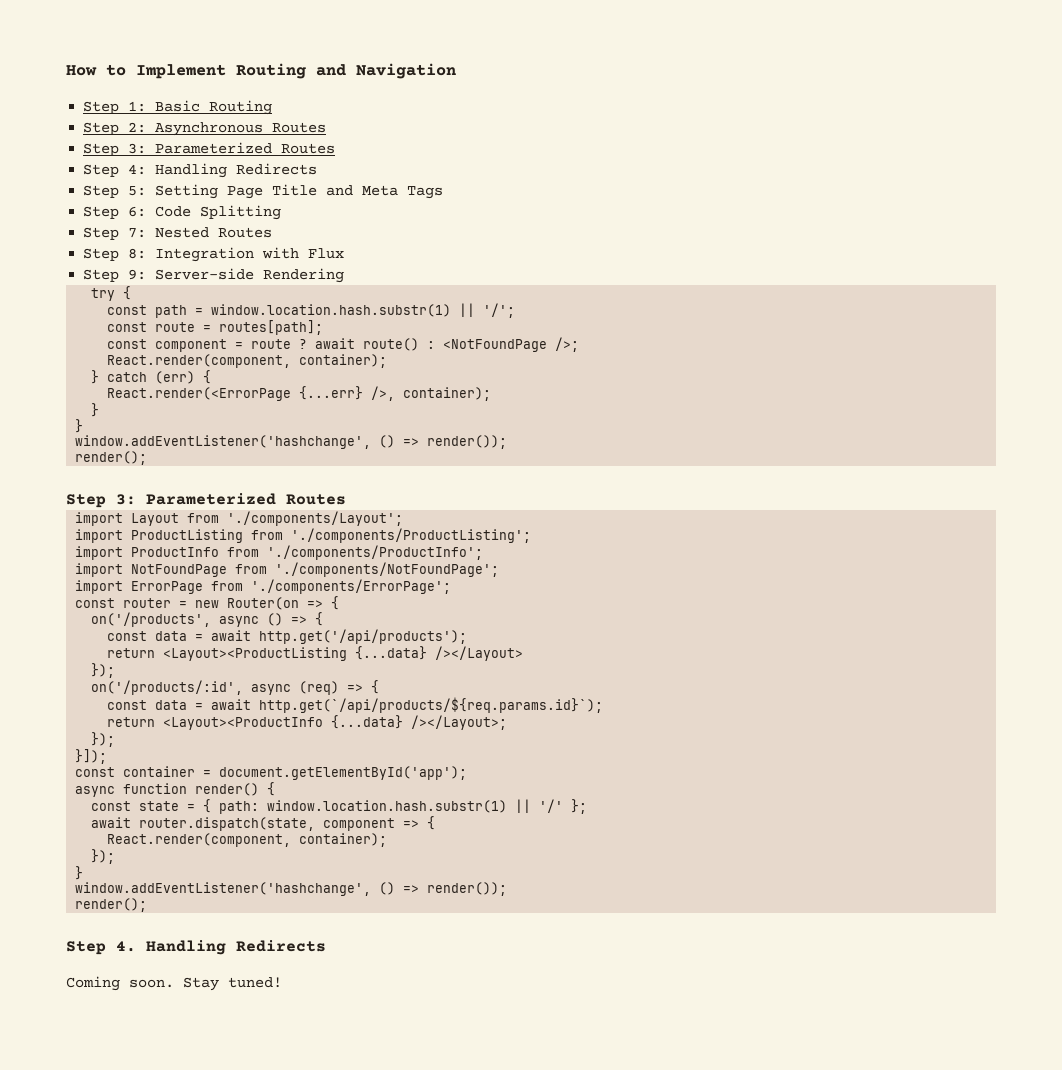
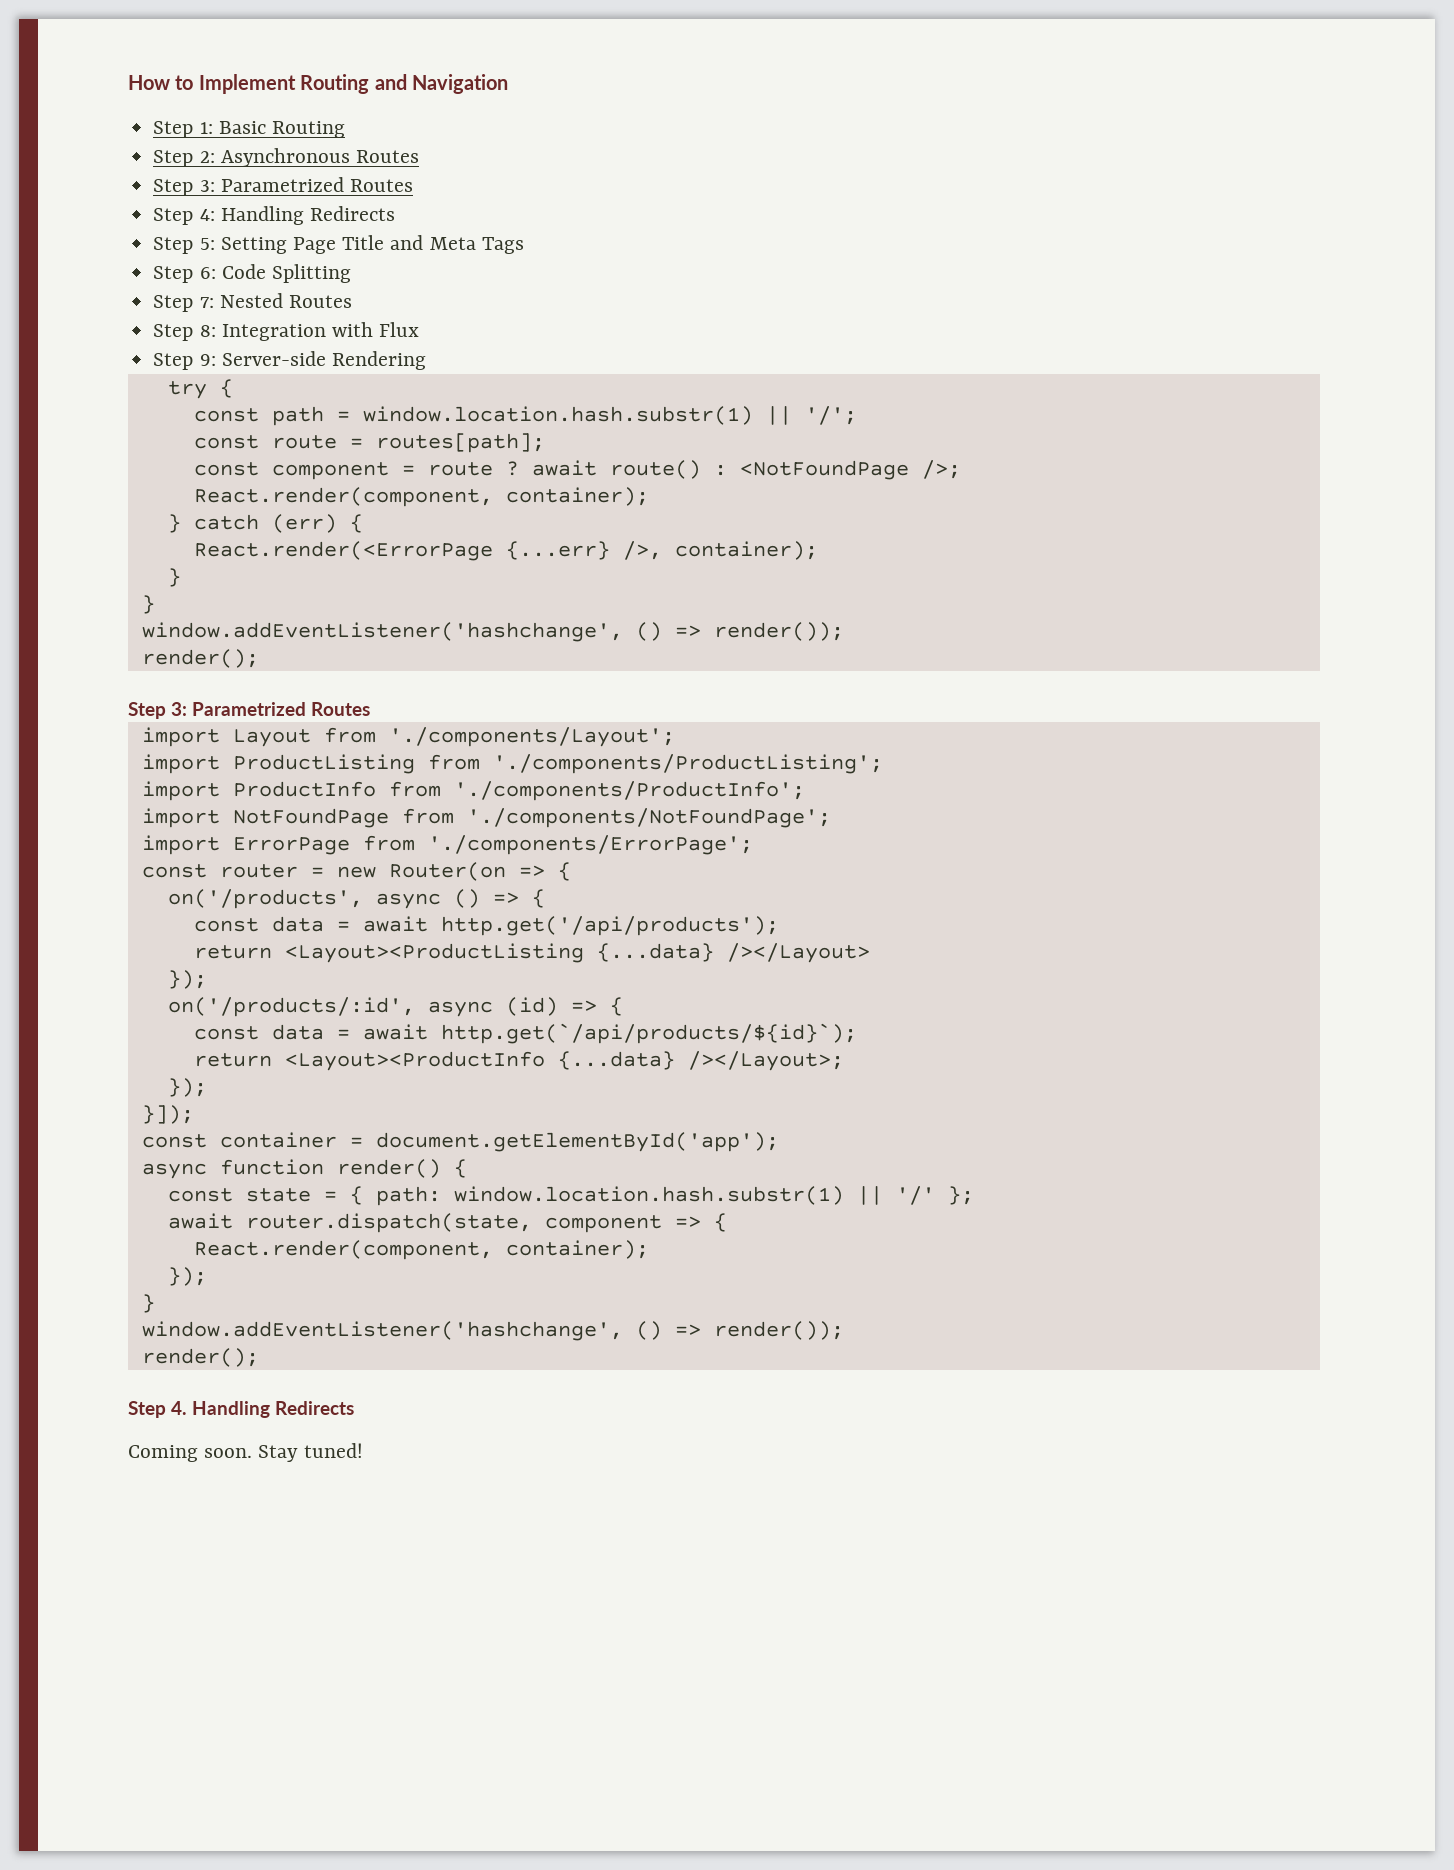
[155,142,273,154] Parameterized -> [220,177,344,192] Parametrized
[146,493,276,505] Parameterized -> [192,702,307,716] Parametrized
[299,680,380,695] [107,697,604,713] (req) => { // const data = await http.get(`/api/products/${req.params.id}`); -> [505,997,623,1016] [193,1023,857,1044] (id) => { // const data = await http.get(`/api/products/${id}`);

